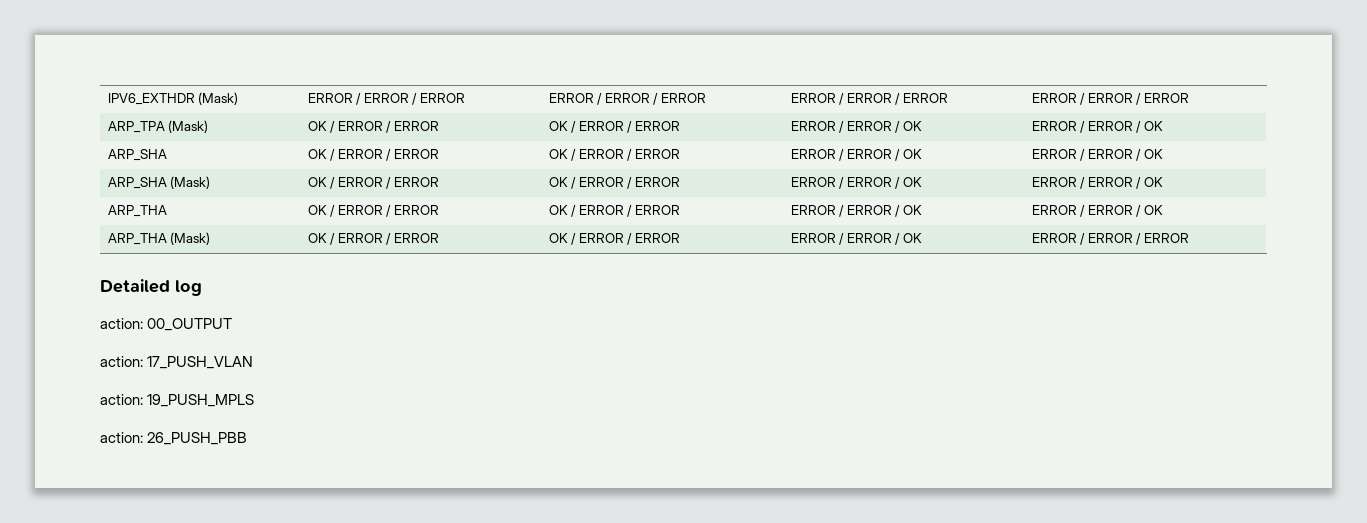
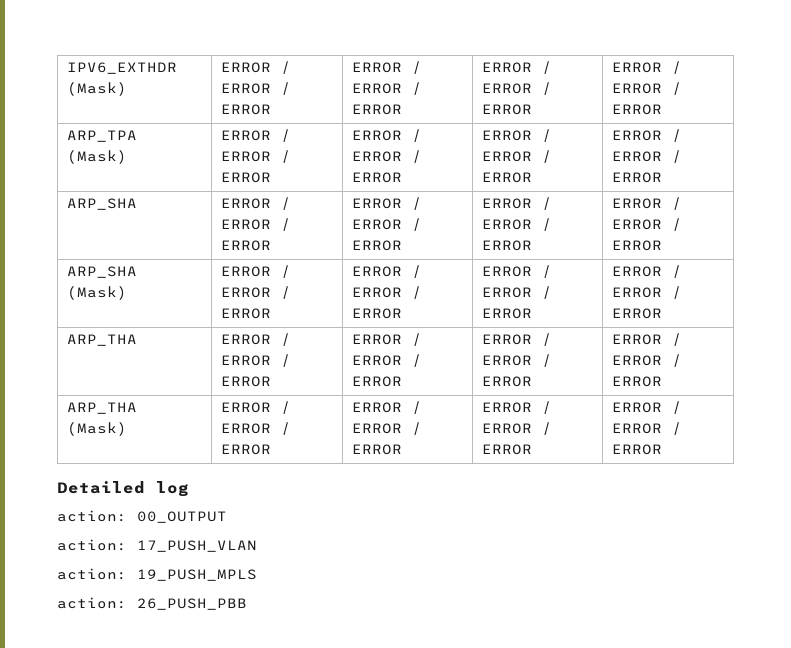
[307,121,440,133] [548,121,681,133] [790,121,923,133] [1031,121,1164,133] [107,149,167,161] [307,149,440,161] [548,149,681,161] [790,149,923,161] [1031,149,1164,161] [107,176,211,189] [307,177,440,189] [548,177,681,189] [790,177,923,189] [1031,177,1164,189] [107,205,167,217] [307,205,440,217] [548,205,681,217] [790,205,923,217] [1031,205,1164,217] [107,232,211,245] [307,233,440,245] [548,233,681,245] [790,233,923,245] OK / ERROR / ERROR | OK / ERROR / ERROR | ERROR / ERROR / OK | ERROR / ERROR / OK // ARP_SHA | OK / ERROR / ERROR | OK / ERROR / ERROR | ERROR / ERROR / OK | ERROR / ERROR / OK // ARP_SHA (Mask) | OK / ERROR / ERROR | OK / ERROR / ERROR | ERROR / ERROR / OK | ERROR / ERROR / OK // ARP_THA | OK / ERROR / ERROR | OK / ERROR / ERROR | ERROR / ERROR / OK | ERROR / ERROR / OK // ARP_THA (Mask) | OK / ERROR / ERROR | OK / ERROR / ERROR | ERROR / ERROR / OK -> [220,129,291,142] [220,150,291,163] [220,172,271,183] [351,129,422,142] [351,150,422,163] [351,172,402,183] [481,129,552,142] [481,150,552,163] [481,172,532,183] [611,129,682,142] [611,150,682,163] [611,172,662,183] [66,198,137,210] [220,197,291,210] [220,218,291,231] [220,240,271,251] [351,197,422,210] [351,218,422,231] [351,240,402,251] [481,197,552,210] [481,218,552,231] [481,240,532,251] [611,197,682,210] [611,218,682,231] [611,240,662,251] [66,266,137,278] [66,286,127,300] [220,265,291,278] [220,286,291,299] [220,308,271,319] [351,265,422,278] [351,286,422,299] [351,308,402,319] [481,265,552,278] [481,286,552,299] [481,308,532,319] [611,265,682,278] [611,286,682,299] [611,308,662,319] [66,334,137,346] [220,333,291,346] [220,354,291,367] [220,376,271,387] [351,333,422,346] [351,354,422,367] [351,376,402,387] [481,333,552,346] [481,354,552,367] [481,376,532,387] [611,333,682,346] [611,354,682,367] [611,376,662,387] [66,402,137,414] [66,422,127,436] [220,401,291,414] [220,422,291,435] [220,444,271,455] [351,401,422,414] [351,422,422,435] [351,444,402,455] [481,401,552,414] [481,422,552,435] [481,444,532,455] ERROR / ERROR / ERROR | ERROR / ERROR / ERROR | ERROR / ERROR / ERROR | ERROR / ERROR / ERROR // ARP_SHA | ERROR / ERROR / ERROR | ERROR / ERROR / ERROR | ERROR / ERROR / ERROR | ERROR / ERROR / ERROR // ARP_SHA (Mask) | ERROR / ERROR / ERROR | ERROR / ERROR / ERROR | ERROR / ERROR / ERROR | ERROR / ERROR / ERROR // ARP_THA | ERROR / ERROR / ERROR | ERROR / ERROR / ERROR | ERROR / ERROR / ERROR | ERROR / ERROR / ERROR // ARP_THA (Mask) | ERROR / ERROR / ERROR | ERROR / ERROR / ERROR | ERROR / ERROR / ERROR

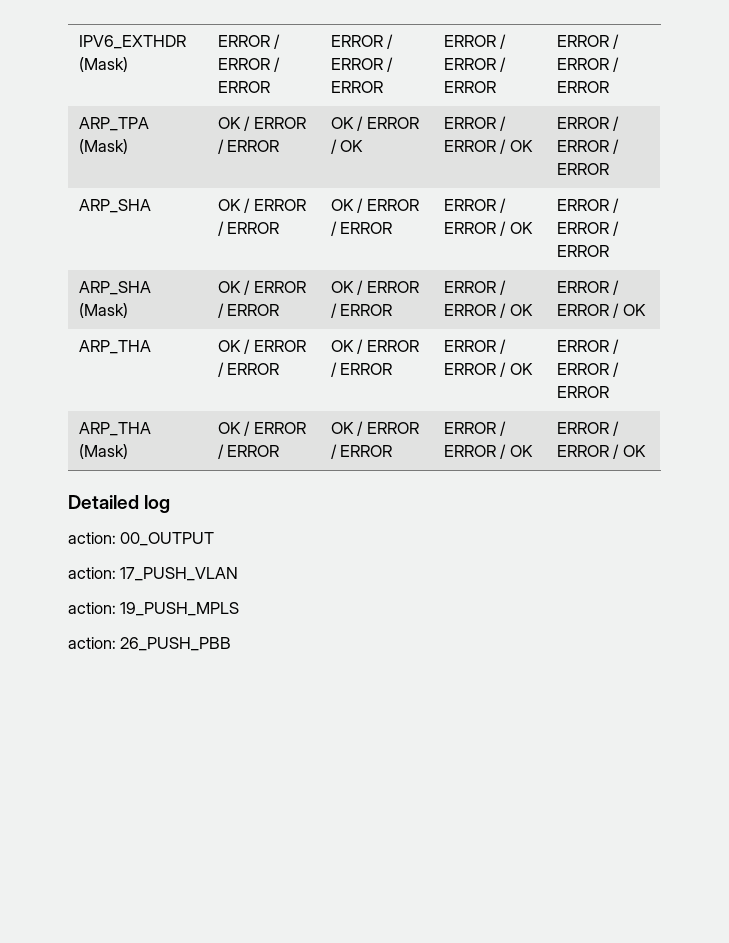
[220,129,291,142] [220,150,291,163] [220,172,271,183] [351,129,422,142] [351,150,422,163] [351,172,402,183] [481,129,552,142] [481,150,552,163] [481,172,532,183] [611,129,682,142] [611,150,682,163] [611,172,662,183] [66,198,137,210] [220,197,291,210] [220,218,291,231] [220,240,271,251] [351,197,422,210] [351,218,422,231] [351,240,402,251] [481,197,552,210] [481,218,552,231] [481,240,532,251] ERROR / ERROR / ERROR | ERROR / ERROR / ERROR | ERROR / ERROR / ERROR | ERROR / ERROR / ERROR // ARP_SHA | ERROR / ERROR / ERROR | ERROR / ERROR / ERROR | ERROR / ERROR / ERROR -> [217,116,306,131] [217,139,280,154] [330,116,419,131] [330,139,364,154] [443,116,507,131] [443,139,533,154] [556,116,620,131] [556,139,620,154] [556,163,609,175] [78,199,151,213] [217,198,306,213] [217,221,280,236] [330,198,419,213] [330,221,393,236] [443,198,507,213] [443,221,533,236] OK / ERROR / ERROR | OK / ERROR / OK | ERROR / ERROR / OK | ERROR / ERROR / ERROR // ARP_SHA | OK / ERROR / ERROR | OK / ERROR / ERROR | ERROR / ERROR / OK
[220,265,291,278] [220,286,291,299] [220,308,271,319] [351,265,422,278] [351,286,422,299] [351,308,402,319] [481,265,552,278] [481,286,552,299] [481,308,532,319] [611,265,682,278] [611,286,682,299] [611,308,662,319] [66,334,137,346] [220,333,291,346] [220,354,291,367] [220,376,271,387] [351,333,422,346] [351,354,422,367] [351,376,402,387] [481,333,552,346] [481,354,552,367] [481,376,532,387] ERROR / ERROR / ERROR | ERROR / ERROR / ERROR | ERROR / ERROR / ERROR | ERROR / ERROR / ERROR // ARP_THA | ERROR / ERROR / ERROR | ERROR / ERROR / ERROR | ERROR / ERROR / ERROR -> [217,280,306,295] [217,303,280,318] [330,280,419,295] [330,303,393,318] [443,280,507,295] [443,303,533,318] [556,280,620,295] [556,303,646,318] [78,340,151,354] [217,339,306,354] [217,362,280,377] [330,339,419,354] [330,362,393,377] [443,339,507,354] [443,362,533,377] OK / ERROR / ERROR | OK / ERROR / ERROR | ERROR / ERROR / OK | ERROR / ERROR / OK // ARP_THA | OK / ERROR / ERROR | OK / ERROR / ERROR | ERROR / ERROR / OK
[220,401,291,414] [220,422,291,435] [220,444,271,455] [351,401,422,414] [351,422,422,435] [351,444,402,455] [481,401,552,414] [481,422,552,435] [481,444,532,455] [611,401,682,414] [611,422,682,435] [611,444,662,455] ERROR / ERROR / ERROR | ERROR / ERROR / ERROR | ERROR / ERROR / ERROR | ERROR / ERROR / ERROR -> [217,421,306,436] [217,444,280,459] [330,421,419,436] [330,444,393,459] [443,421,507,436] [443,444,533,459] [556,421,620,436] [556,444,646,459] OK / ERROR / ERROR | OK / ERROR / ERROR | ERROR / ERROR / OK | ERROR / ERROR / OK

